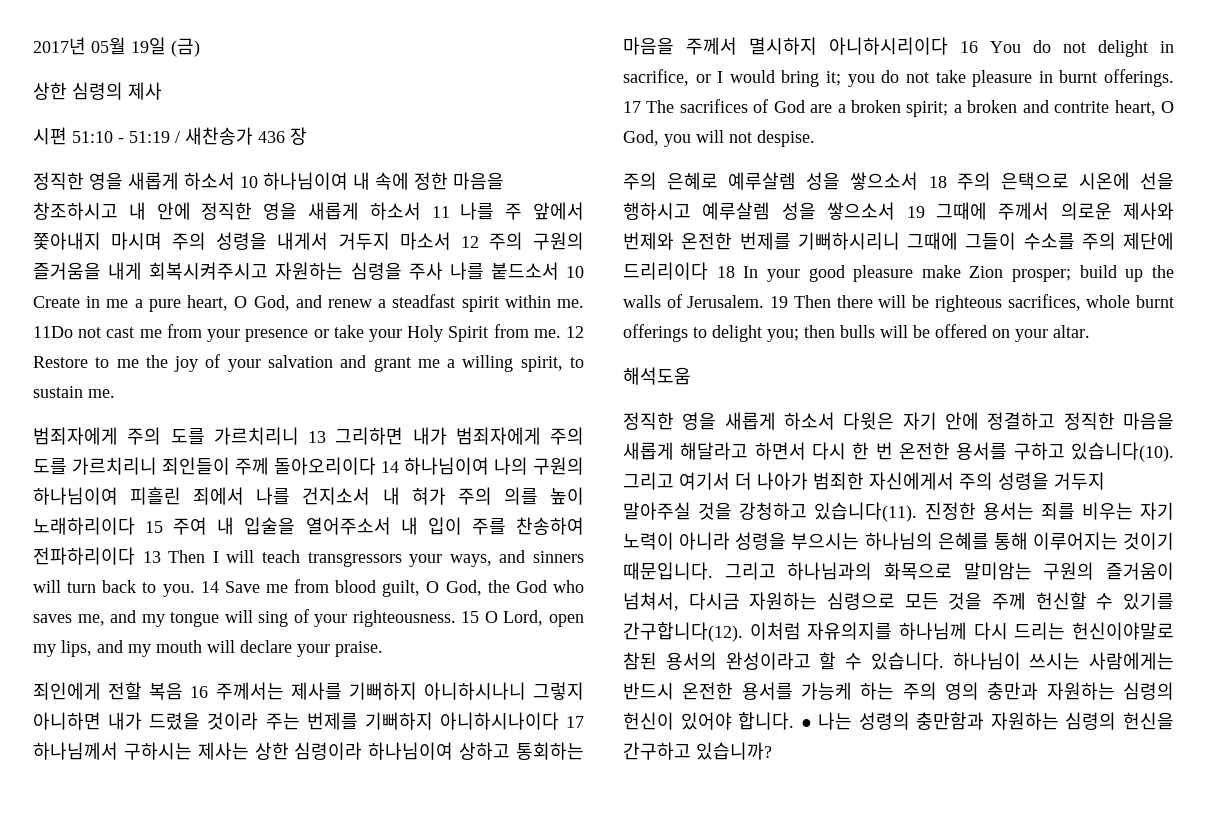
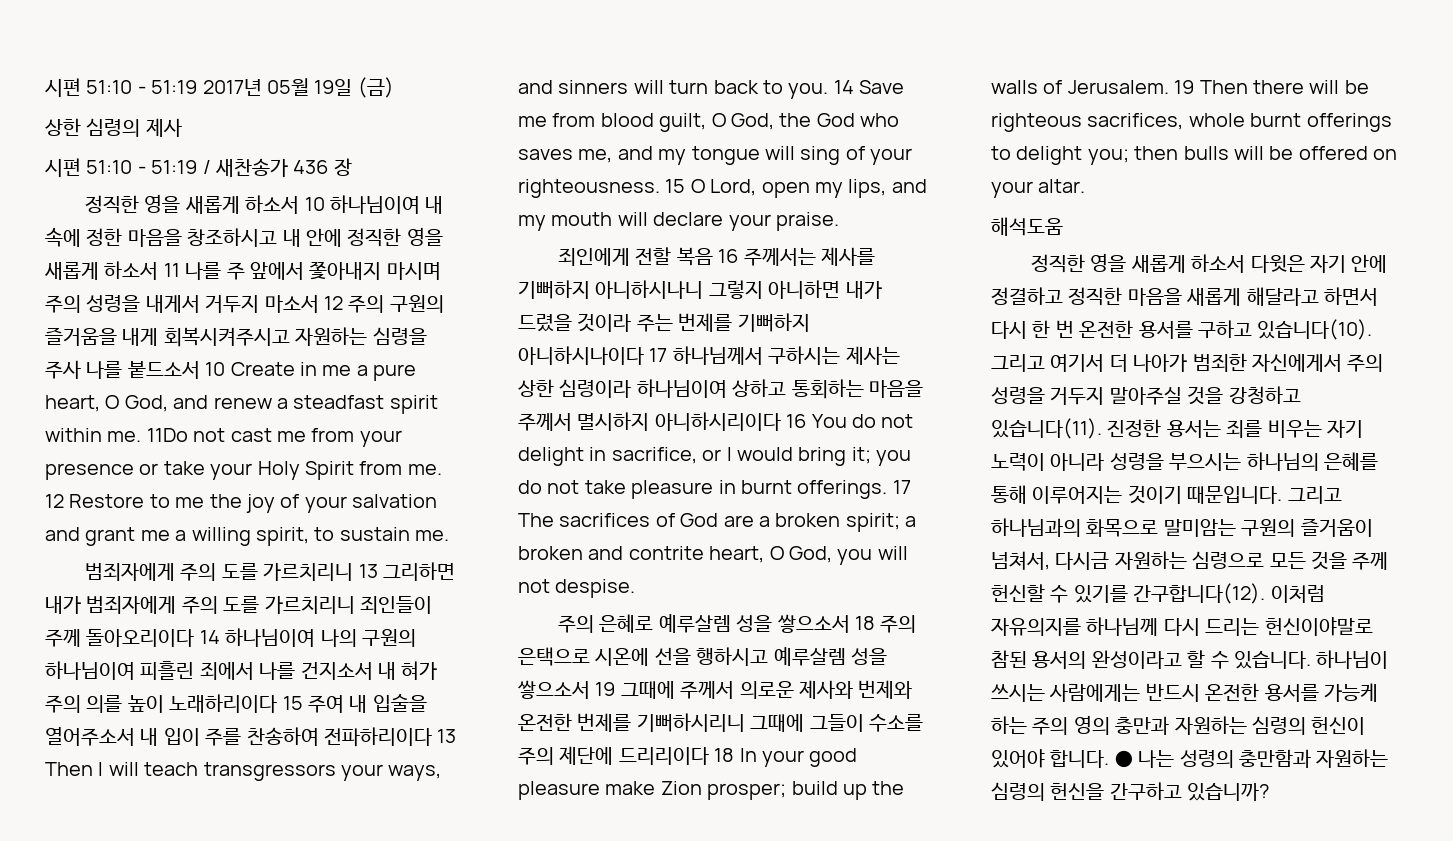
(33, 46) none -> [45,78,198,97] 시편 51:10 - 51:19

